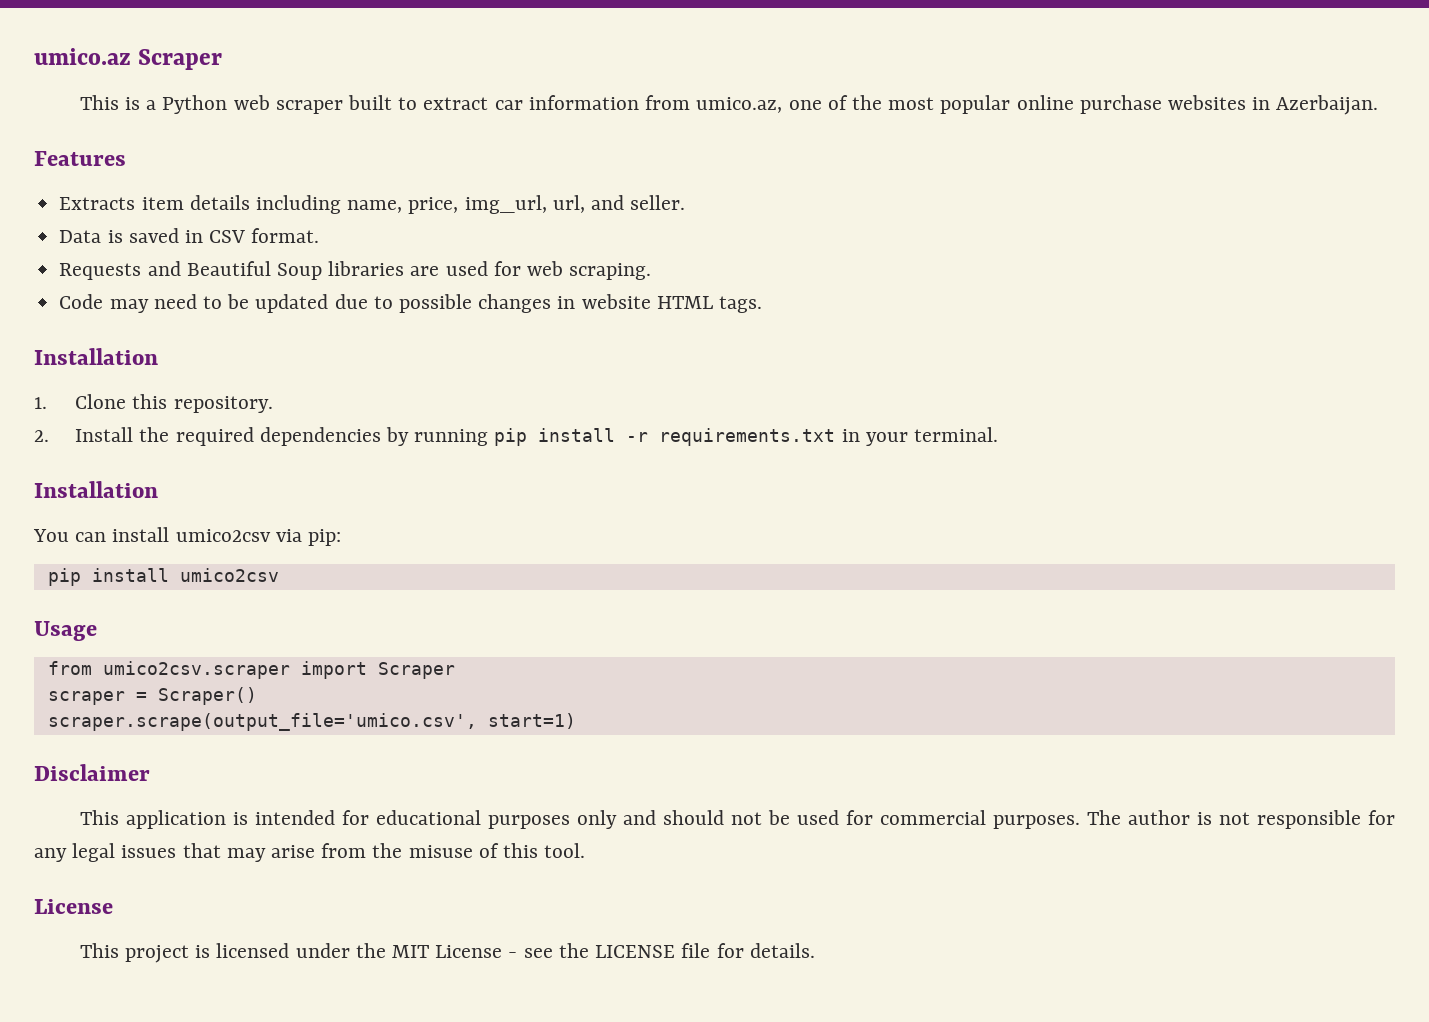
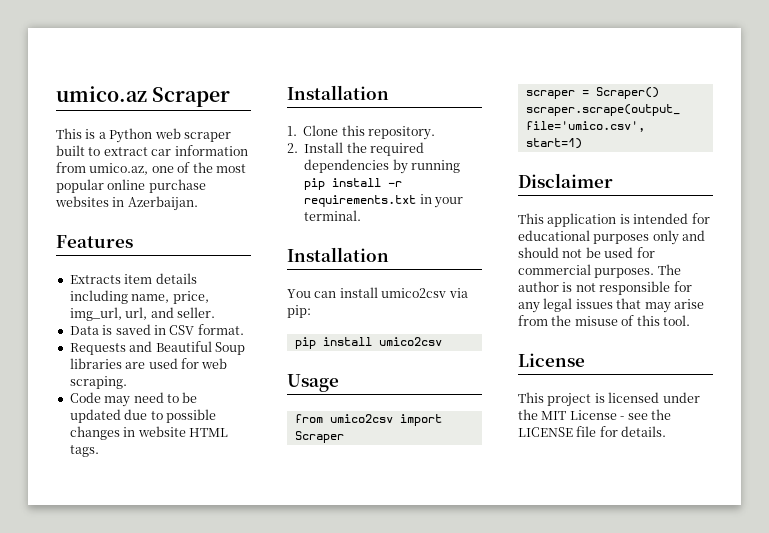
[102,661,290,679] umico2csv.scraper -> [329,414,393,423] umico2csv

